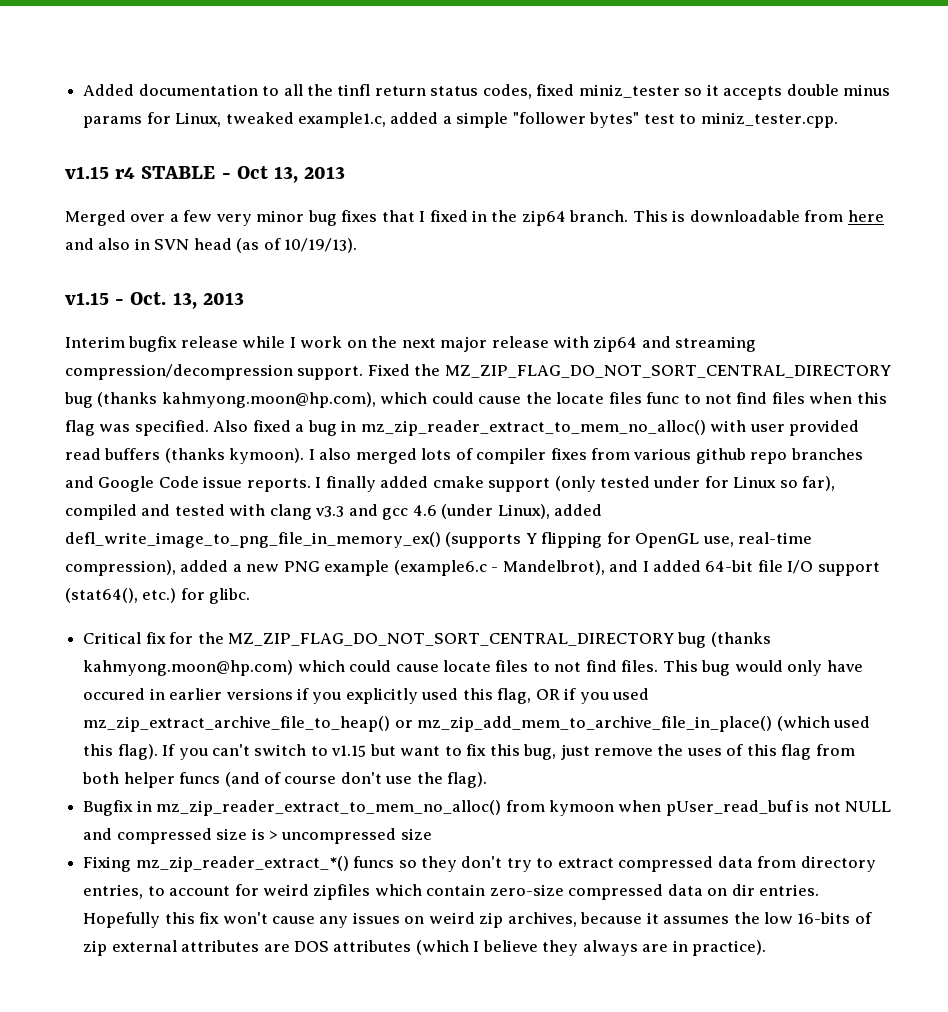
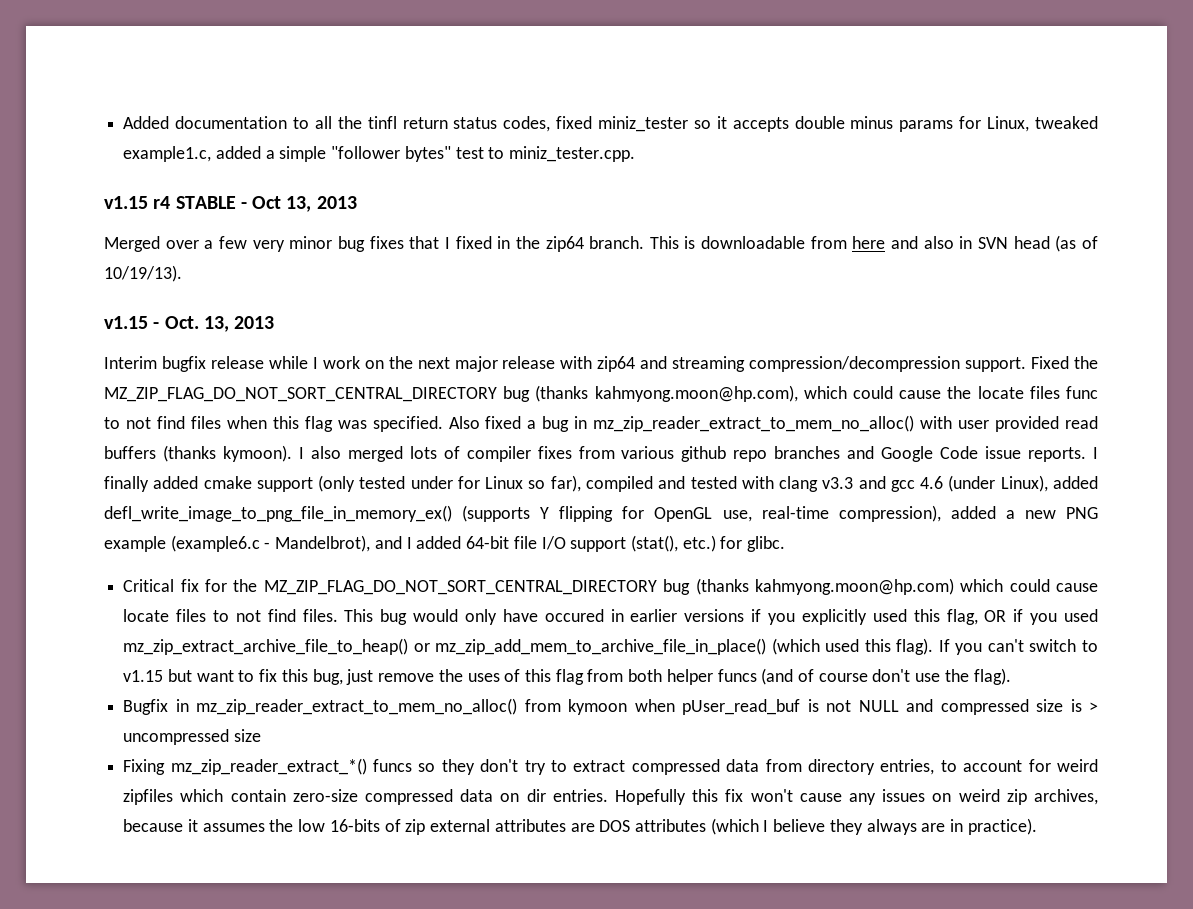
[65,588,138,603] (stat64(), -> [630,535,678,552] (stat(),

